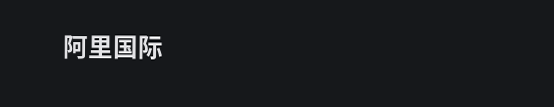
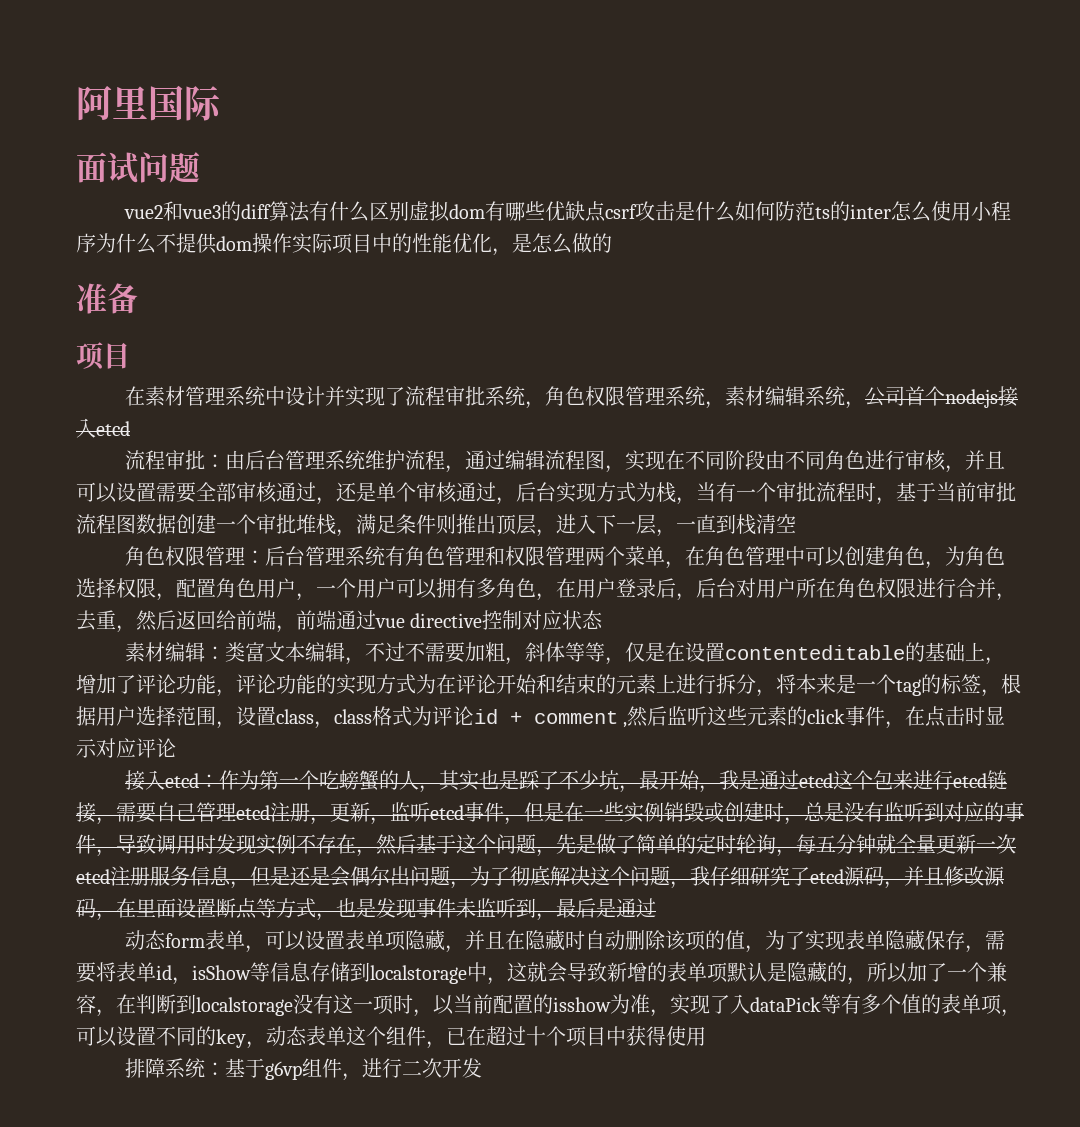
(164, 47) none -> [76,152,200,184] [124,201,1012,222] [76,233,612,256] [76,283,138,314] [76,342,130,370] [125,386,1019,409] [76,418,130,438] [125,450,1006,473] [76,482,1016,505] [76,514,796,537] [125,546,1006,569] [76,578,1016,601] [76,610,604,633] [125,642,1006,665] [76,674,1021,697] [76,706,1006,729] [76,738,176,758] [125,770,1008,793] [76,802,1024,825] [76,834,1016,857] [76,866,1005,889] [76,898,656,921] [125,930,1006,953] [76,962,1007,985] [76,994,1021,1017] [76,1026,706,1049] [125,1058,483,1081] // 面试问题 // vue2和vue3的diff算法有什么区别虚拟dom有哪些优缺点csrf攻击是什么如何防范ts的inter怎么使用小程序为什么不提供dom操作实际项目中的性能优化，是怎么做的 // 准备 // 项目 // 在素材管理系统中设计并实现了流程审批系统，角色权限管理系统，素材编辑系统，公司首个nodejs接入etcd // 流程审批：由后台管理系统维护流程，通过编辑流程图，实现在不同阶段由不同角色进行审核，并且可以设置需要全部审核通过，还是单个审核通过，后台实现方式为栈，当有一个审批流程时，基于当前审批流程图数据创建一个审批堆栈，满足条件则推出顶层，进入下一层，一直到栈清空 // 角色权限管理：后台管理系统有角色管理和权限管理两个菜单，在角色管理中可以创建角色，为角色选择权限，配置角色用户，一个用户可以拥有多角色，在用户登录后，后台对用户所在角色权限进行合并，去重，然后返回给前端，前端通过vue directive控制对应状态 // 素材编辑：类富文本编辑，不过不需要加粗，斜体等等，仅是在设置contenteditable的基础上，增加了评论功能，评论功能的实现方式为在评论开始和结束的元素上进行拆分，将本来是一个tag的标签，根据用户选择范围，设置class，class格式为评论id + comment ,然后监听这些元素的click事件，在点击时显示对应评论 // 接入etcd：作为第一个吃螃蟹的人，其实也是踩了不少坑，最开始，我是通过etcd这个包来进行etcd链接，需要自己管理etcd注册，更新，监听etcd事件，但是在一些实例销毁或创建时，总是没有监听到对应的事件，导致调用时发现实例不存在，然后基于这个问题，先是做了简单的定时轮询，每五分钟就全量更新一次etcd注册服务信息，但是还是会偶尔出问题，为了彻底解决这个问题，我仔细研究了etcd源码，并且修改源码，在里面设置断点等方式，也是发现事件未监听到，最后是通过 // 动态form表单，可以设置表单项隐藏，并且在隐藏时自动删除该项的值，为了实现表单隐藏保存，需要将表单id，isShow等信息存储到localstorage中，这就会导致新增的表单项默认是隐藏的，所以加了一个兼容，在判断到localstorage没有这一项时，以当前配置的isshow为准，实现了入dataPick等有多个值的表单项，可以设置不同的key，动态表单这个组件，已在超过十个项目中获得使用 // 排障系统：基于g6vp组件，进行二次开发

